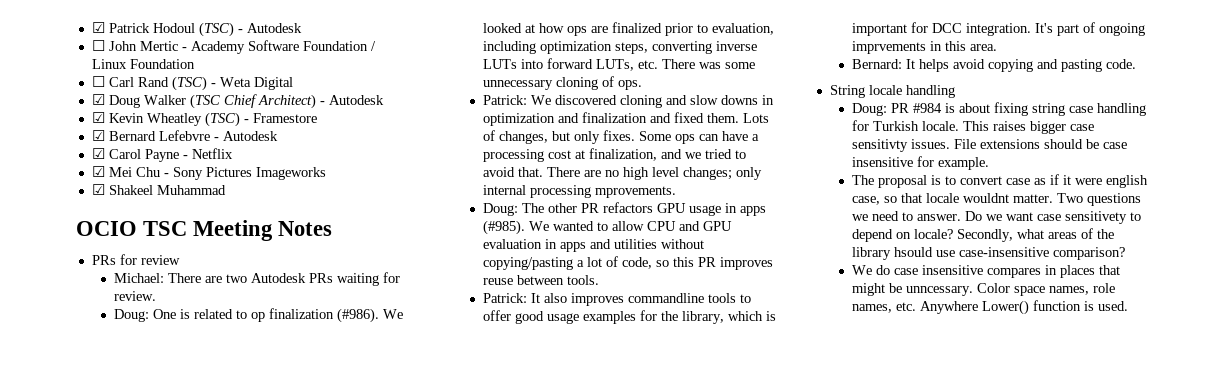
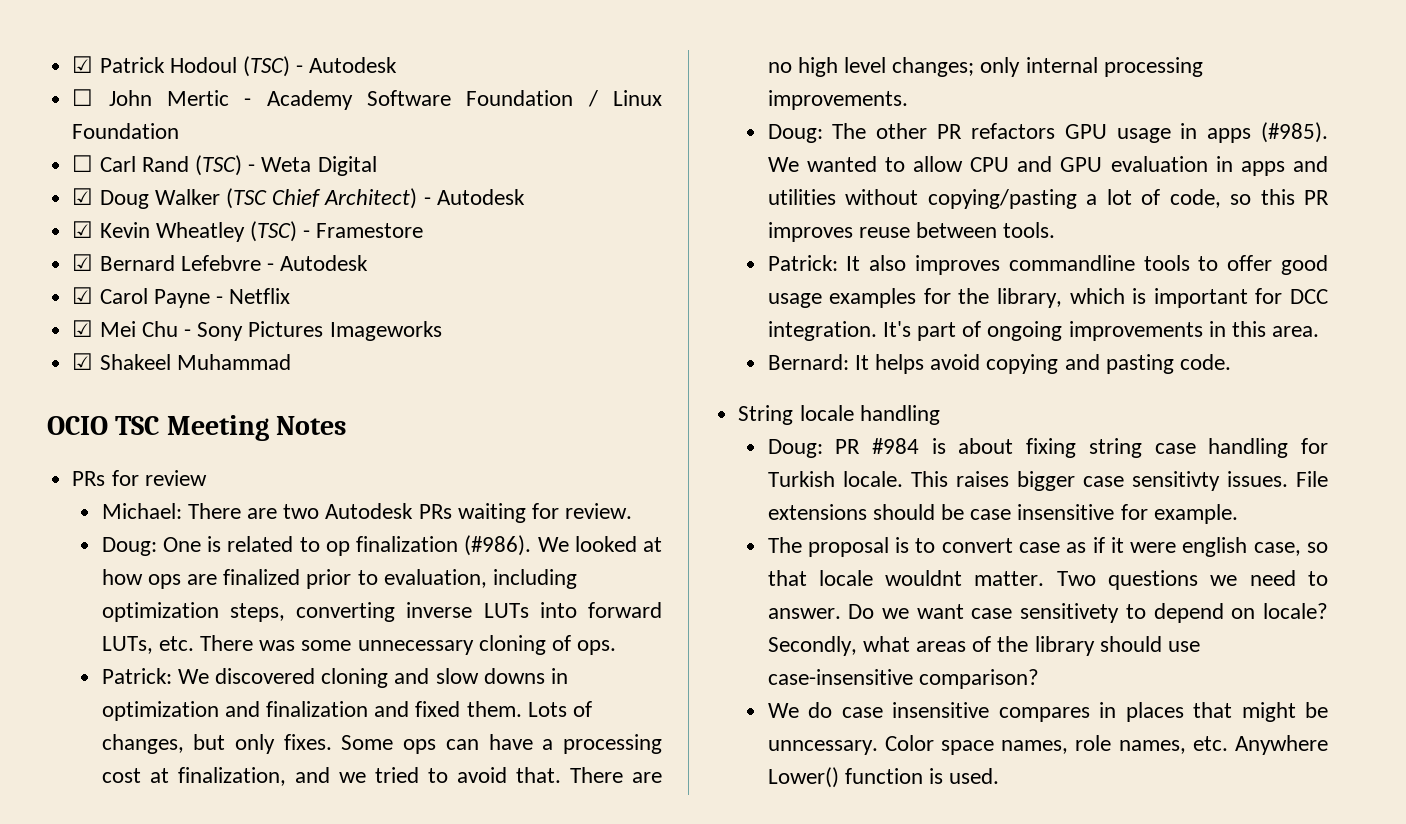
[594,186,676,198] mprovements. -> [767,90,908,110] improvements.
[851,41,926,54] imprvements -> [1068,321,1203,341] improvements
[893,247,933,257] hsould -> [1099,636,1162,652] should

